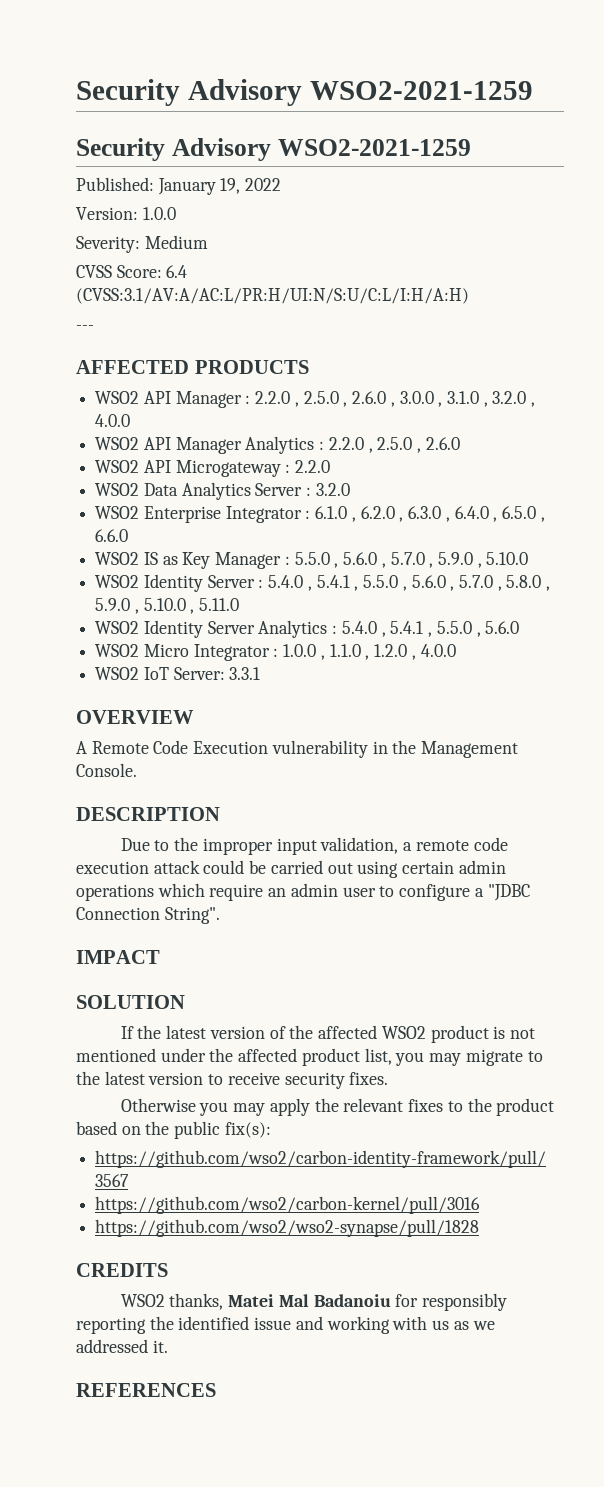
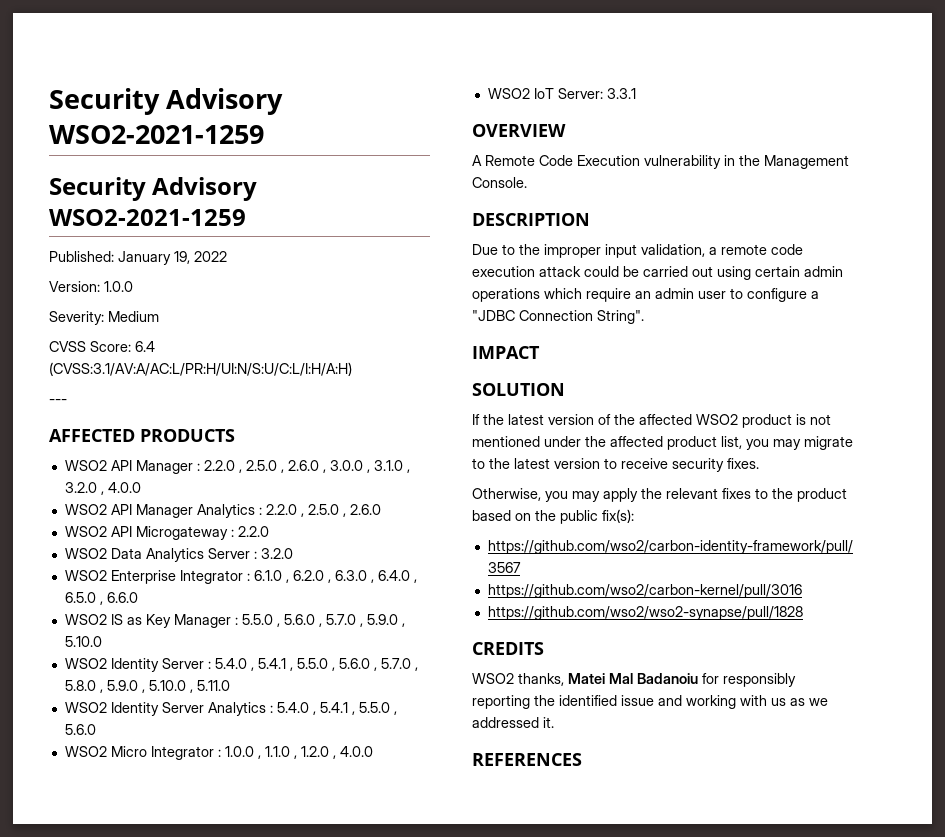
[120,1098,196,1112] Otherwise -> [472,488,541,501] Otherwise,

